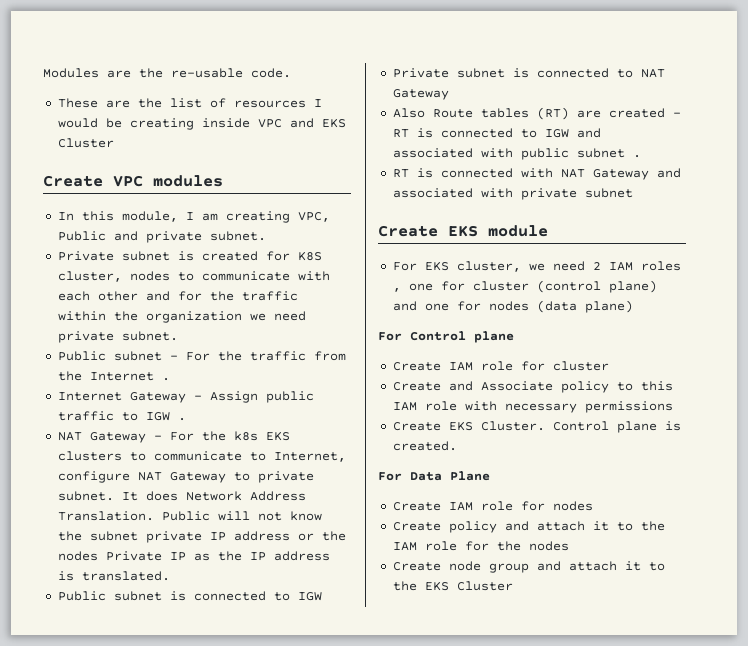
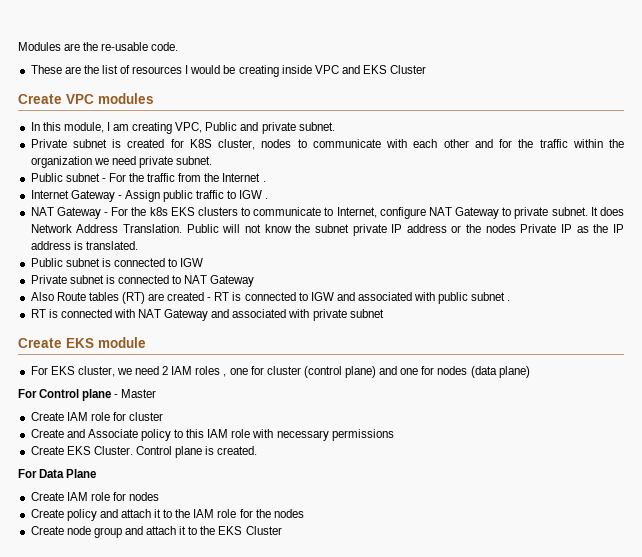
(514, 337) none -> [114,389,157,398] - Master

